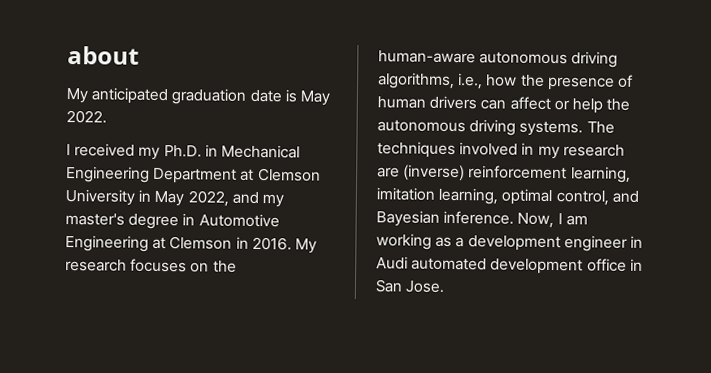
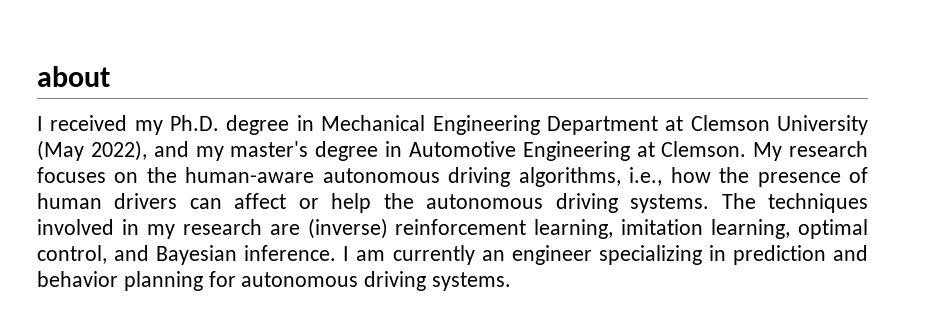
[66,87,330,106] [66,110,107,124] // My anticipated graduation date is May 2022. -> (110, 76) none
(202, 151) none -> [226,115,290,135] degree
[138,189,229,207] in May 2022, -> [37,140,147,161] (May 2022),
[169,236,292,251] Clemson in 2016. -> [661,141,747,157] Clemson.
[517,212,555,229] Now, -> (337, 253) none
[376,233,643,252] [376,256,643,275] [375,279,446,293] working as a development engineer in Audi automated development office in San Jose. -> [392,245,868,265] [37,271,512,291] currently an engineer specializing in prediction and behavior planning for autonomous driving systems.

